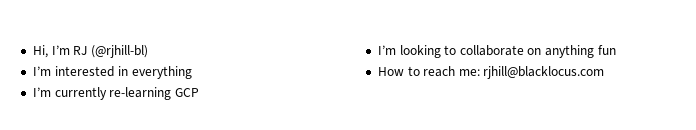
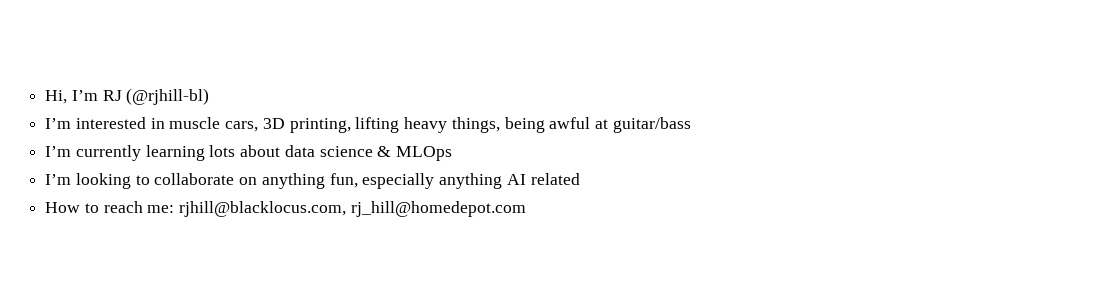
[131,66,192,79] [32,87,199,100] everything // I’m currently re-learning GCP -> [169,117,691,133] [45,145,453,161] muscle cars, 3D printing, lifting heavy things, being awful at guitar/bass // I’m currently learning lots about data science & MLOps
[597,45,616,55] fun -> [329,173,580,189] fun, especially anything AI related
[483,66,605,79] rjhill@blacklocus.com -> [179,201,526,217] rjhill@blacklocus.com, rj_hill@homedepot.com

